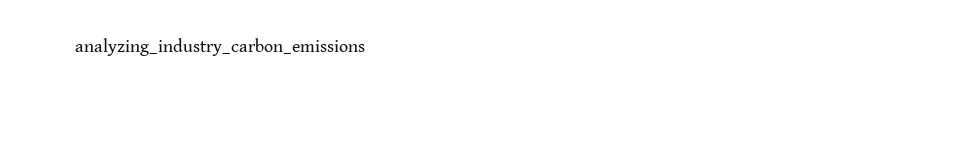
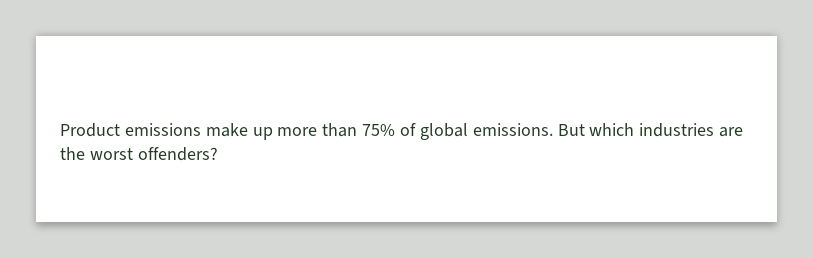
[75,38,365,56] analyzing_industry_carbon_emissions -> [60,123,744,140] [60,147,218,161] Product emissions make up more than 75% of global emissions. But which industries are the worst offenders?

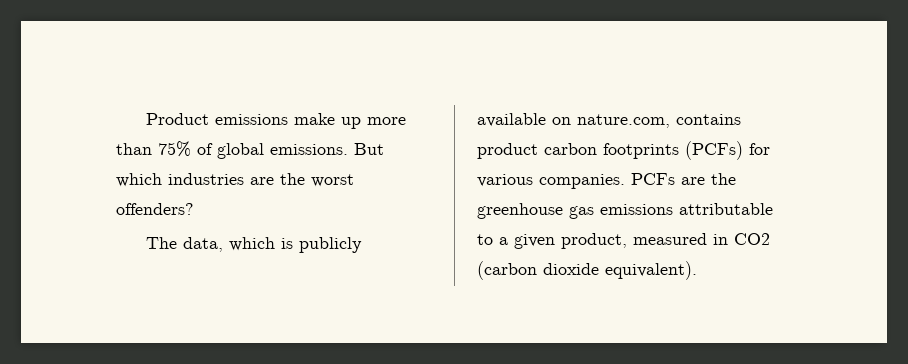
(218, 154) none -> [146,237,363,253] [477,113,741,128] [477,141,770,160] [477,173,736,189] [477,203,773,219] [477,233,770,249] [477,261,697,280] // The data, which is publicly available on nature.com, contains product carbon footprints (PCFs) for various companies. PCFs are the greenhouse gas emissions attributable to a given product, measured in CO2 (carbon dioxide equivalent).

